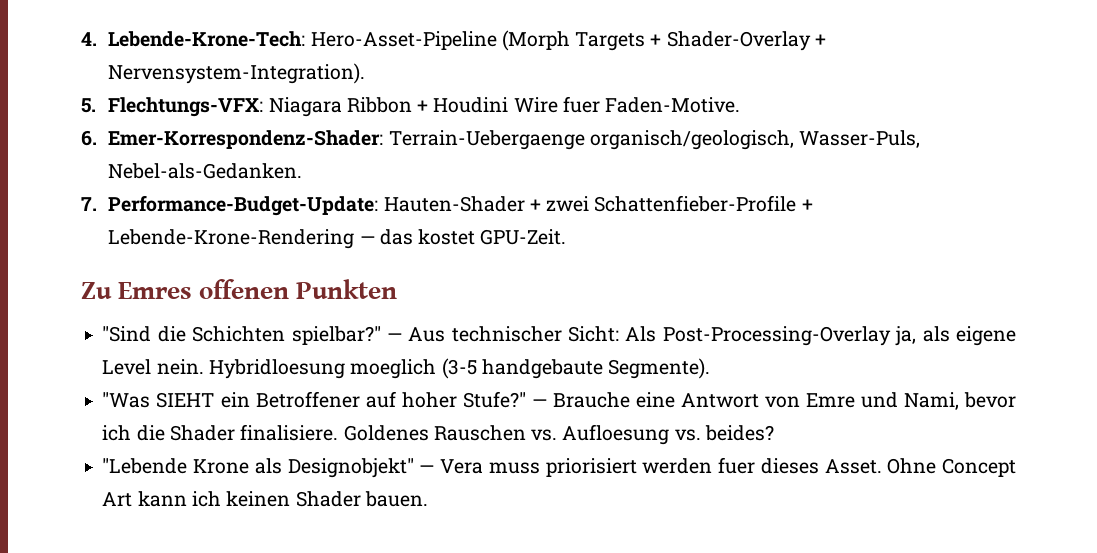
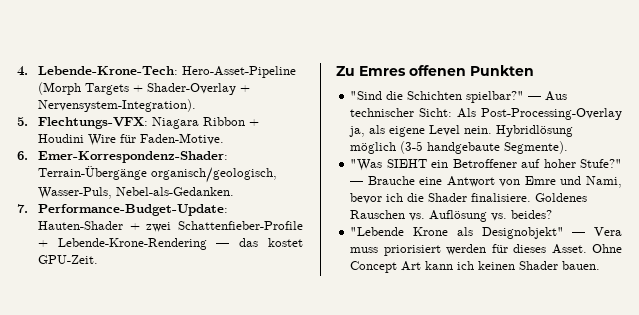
[562,96,600,113] fuer -> [119,134,136,143] für
[388,130,585,150] Terrain-Uebergaenge -> [37,166,147,180] Terrain-Übergänge
[208,359,437,379] Hybridloesung moeglich -> [496,125,574,137] [350,142,397,154] Hybridlösung möglich
[562,424,670,445] Aufloesung -> [429,210,488,222] Auflösung
[718,457,756,474] fuer -> [491,244,508,253] für

